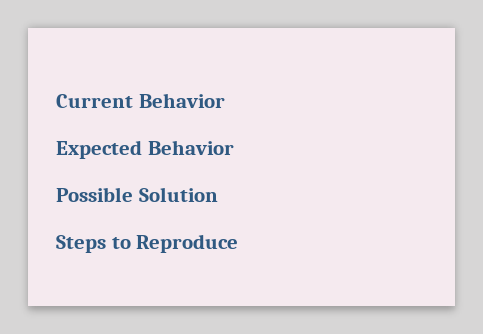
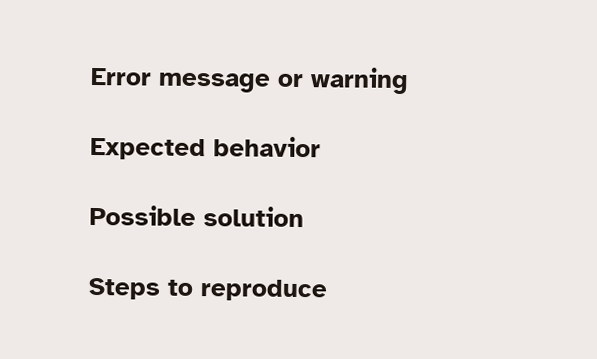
[56,93,225,108] Current Behavior -> [90,67,409,95] Error message or warning
[147,140,234,155] Behavior -> [213,136,321,158] behavior
[138,187,218,202] Solution -> [203,206,304,228] solution
[136,234,239,253] Reproduce -> [200,279,328,302] reproduce

